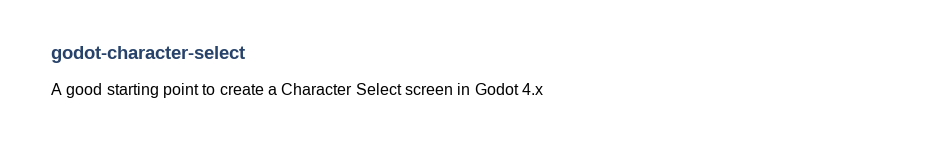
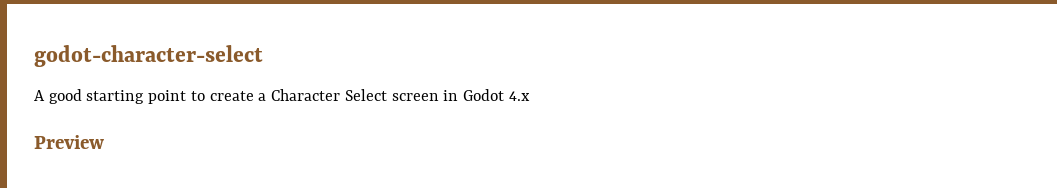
(543, 89) none -> [34,135,104,149] // Preview

